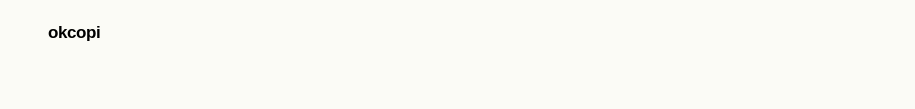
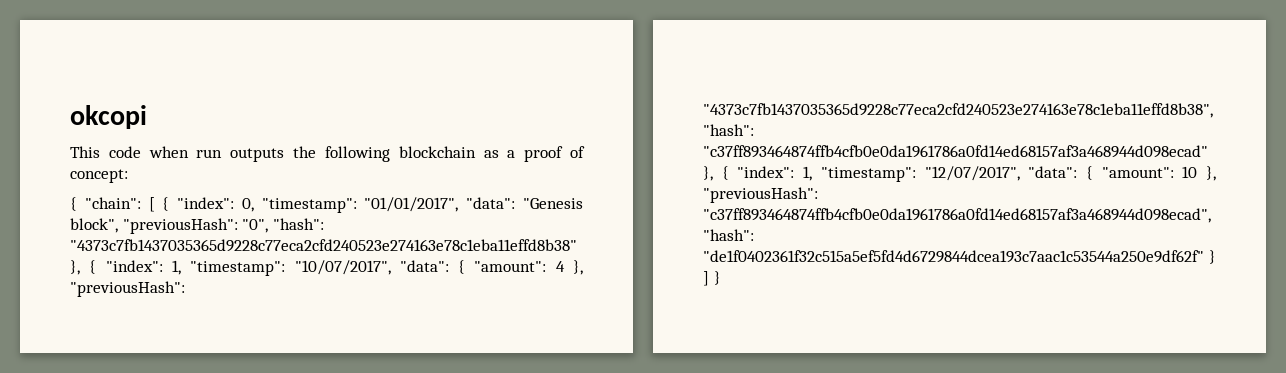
(101, 33) none -> [70,146,585,162] [70,169,128,183] [70,197,583,213] [70,218,324,234] [70,239,577,252] [70,260,583,276] [70,281,185,297] [703,103,1213,118] [703,124,754,136] [703,145,1208,158] [703,166,1216,182] [703,187,818,203] [703,208,1211,223] [703,229,754,241] [703,250,1216,264] [703,271,721,286] // This code when run outputs the following blockchain as a proof of concept: // { "chain": [ { "index": 0, "timestamp": "01/01/2017", "data": "Genesis block", "previousHash": "0", "hash": "4373c7fb1437035365d9228c77eca2cfd240523e274163e78c1eba11effd8b38" }, { "index": 1, "timestamp": "10/07/2017", "data": { "amount": 4 }, "previousHash": "4373c7fb1437035365d9228c77eca2cfd240523e274163e78c1eba11effd8b38", "hash": "c37ff893464874ffb4cfb0e0da1961786a0fd14ed68157af3a468944d098ecad" }, { "index": 1, "timestamp": "12/07/2017", "data": { "amount": 10 }, "previousHash": "c37ff893464874ffb4cfb0e0da1961786a0fd14ed68157af3a468944d098ecad", "hash": "de1f0402361f32c515a5ef5fd4d6729844dcea193c7aac1c53544a250e9df62f" } ] }

